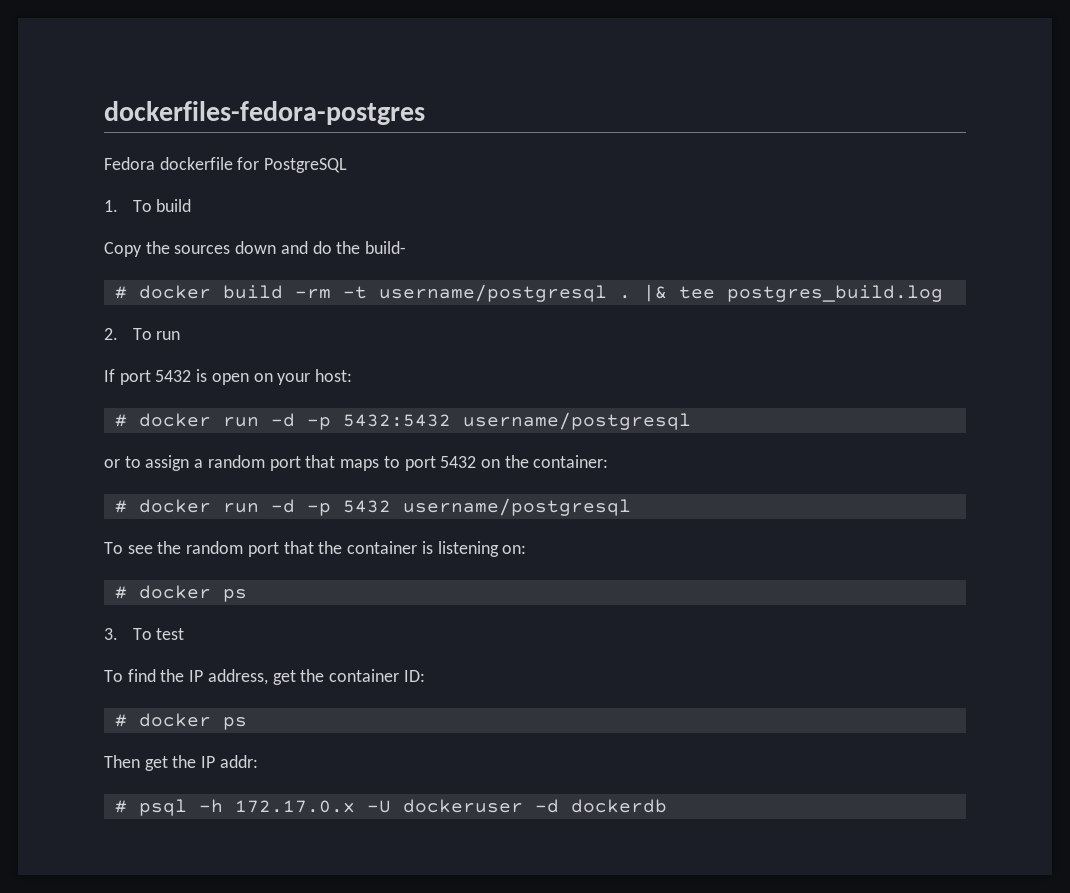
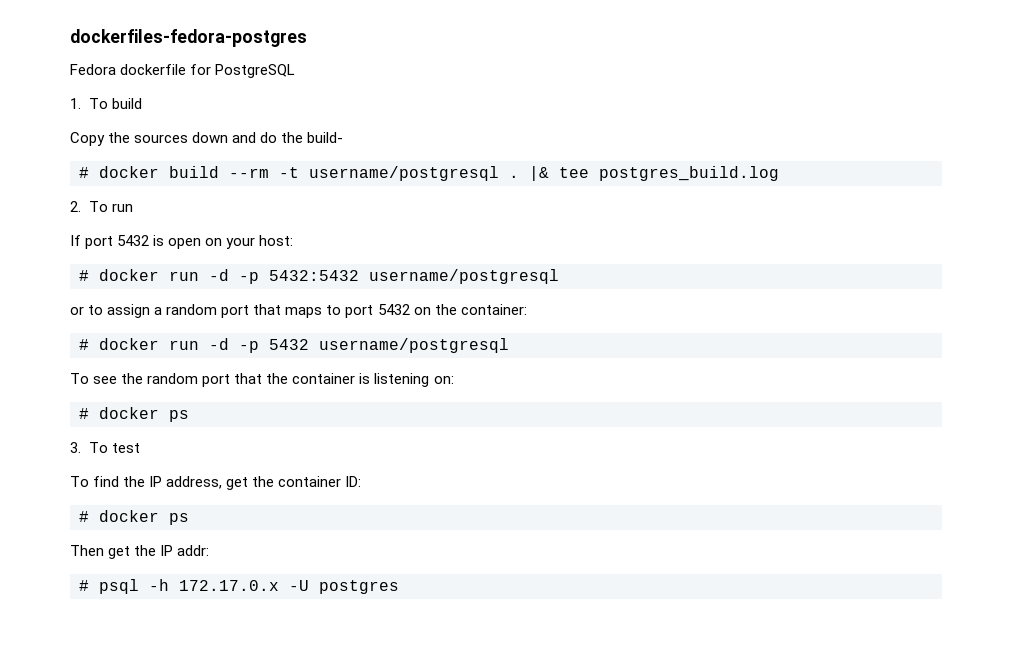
[294,289,331,299] -rm -> [229,168,269,178] --rm
[402,799,667,813] dockeruser -d dockerdb -> [319,580,399,594] postgres

